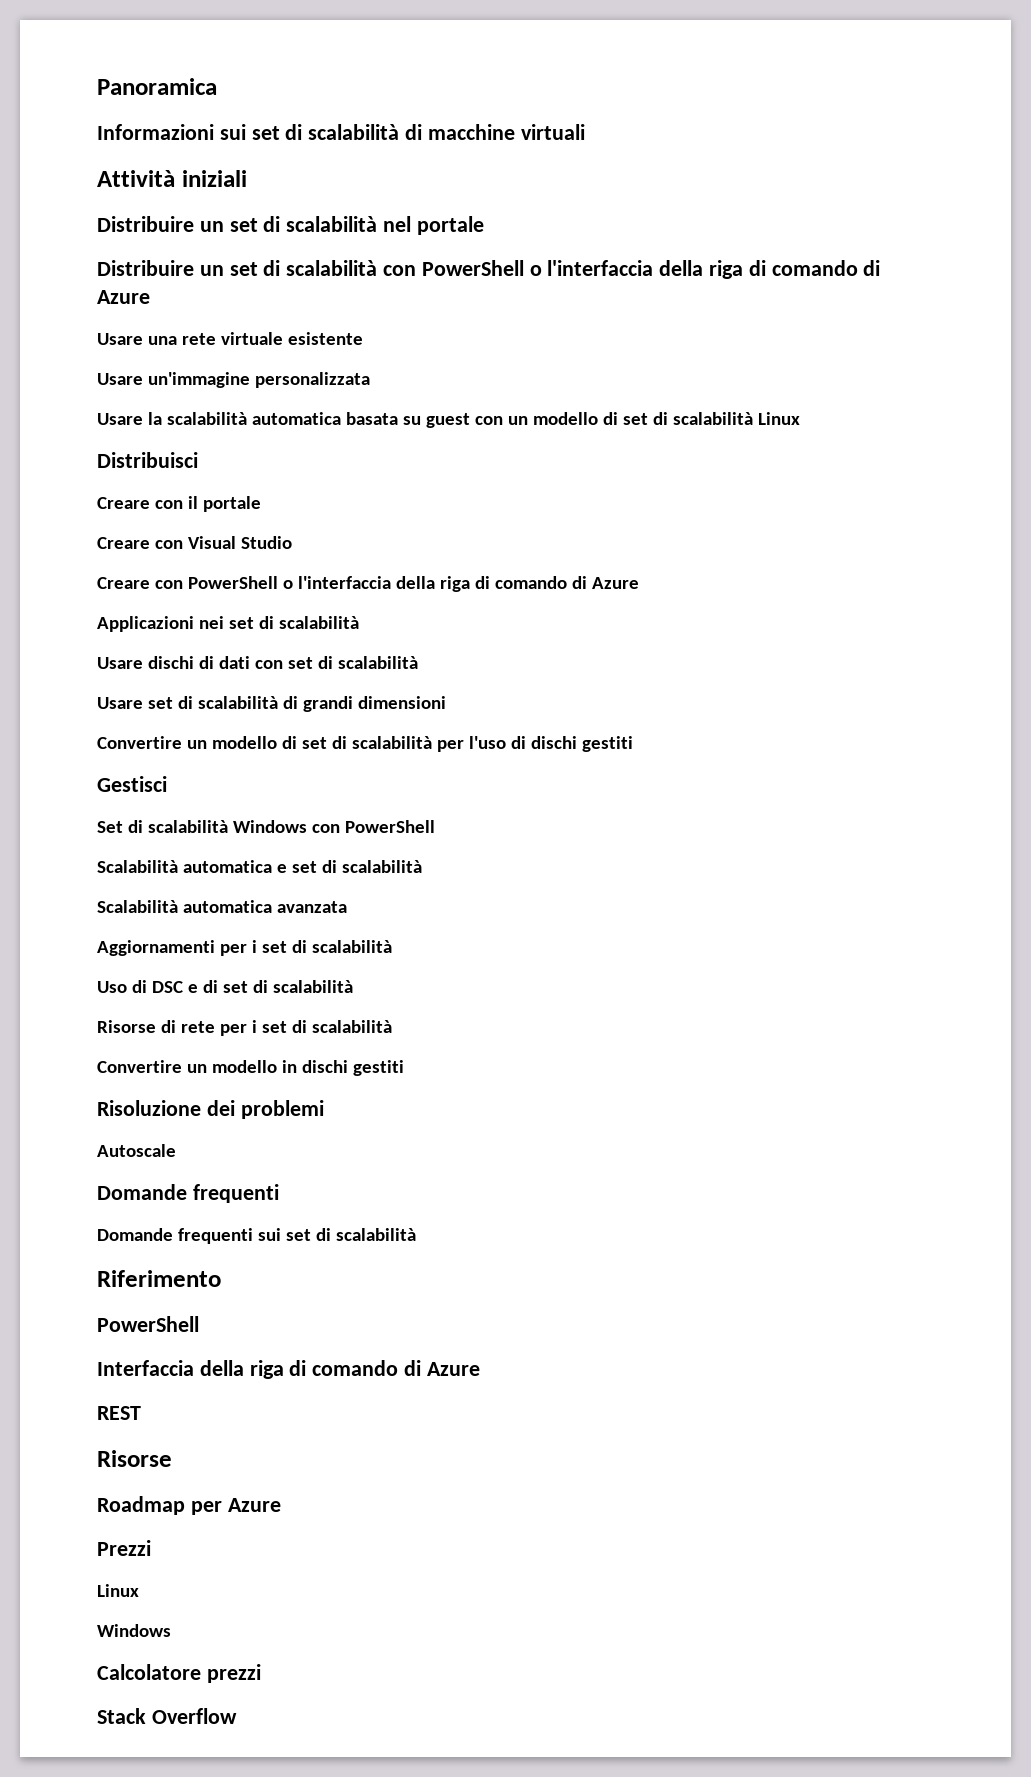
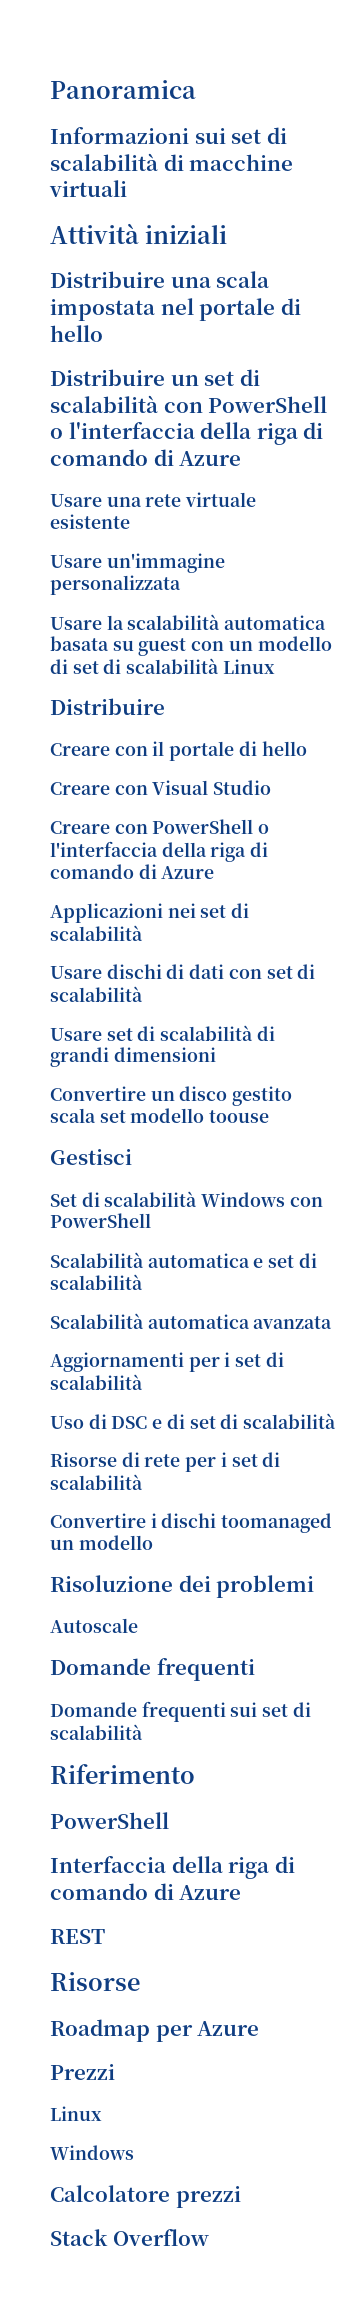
[199,216,378,232] un set di scalabilità -> [170,271,270,288] [50,299,155,321] una scala impostata
(484, 225) none -> [280,298,301,315] [50,325,103,342] di hello
[97,452,198,468] Distribuisci -> [50,698,165,715] Distribuire
(261, 504) none -> [238,741,307,756] di hello
[211,736,633,752] modello di set di scalabilità per l'uso di dischi gestiti -> [179,1086,293,1106] [50,1108,270,1123] disco gestito scala set modello toouse
[186,1060,404,1076] un modello in dischi gestiti -> [150,1513,333,1533] [50,1535,153,1550] i dischi toomanaged un modello

